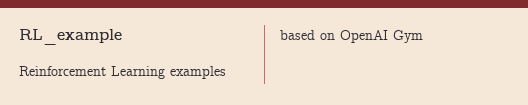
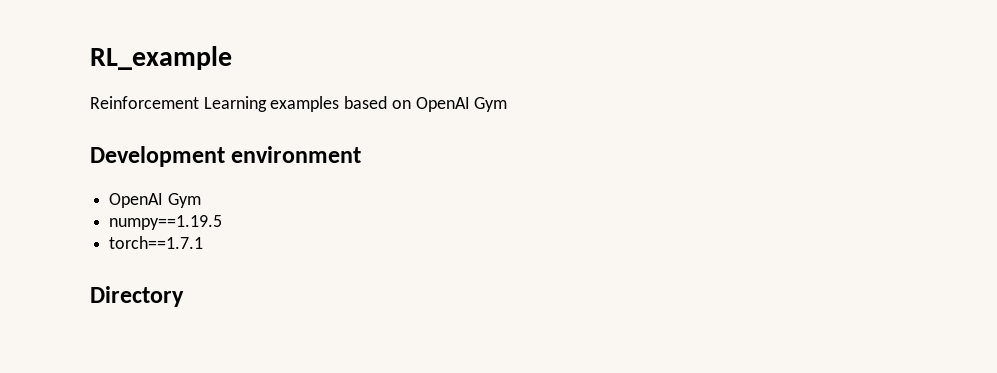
(423, 36) none -> [90,146,362,167] [109,193,201,208] [109,215,223,230] [109,236,204,249] [90,286,184,307] // Development environment // OpenAI Gym // numpy==1.19.5 // torch==1.7.1 // Directory

